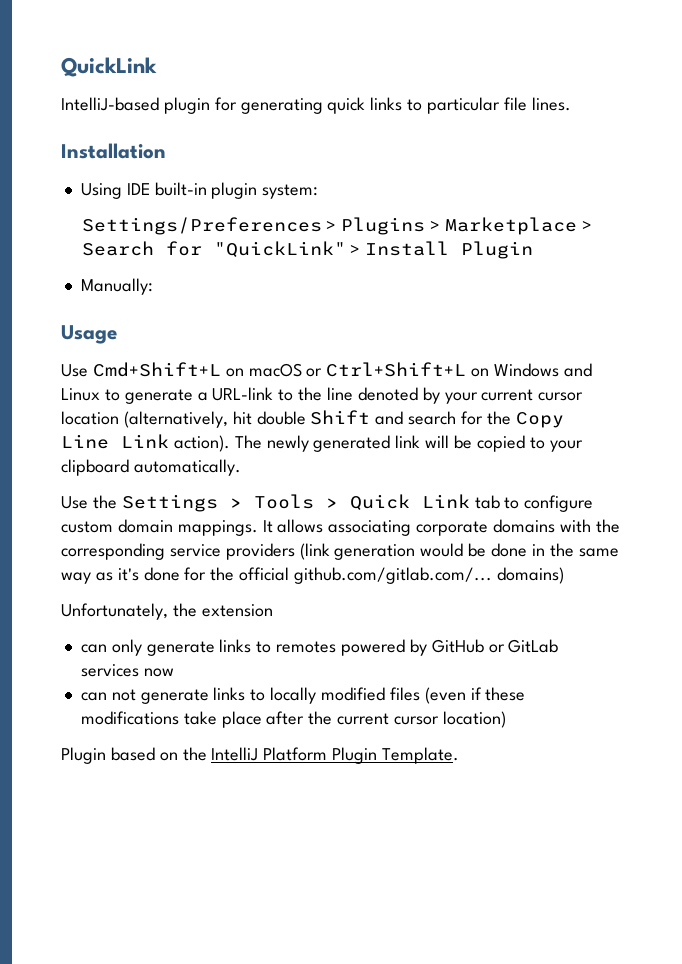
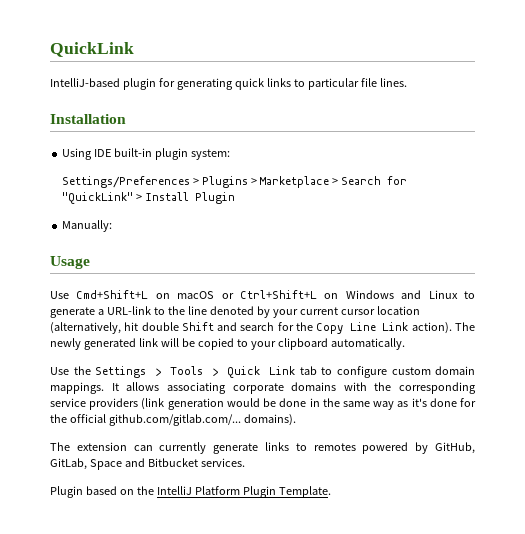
[496,567,564,584] [61,603,197,620] domains) // Unfortunately, the -> [243,414,296,426] [50,442,70,451] domains). // The
[80,639,142,656] // can only -> [133,442,207,454] can currently
[431,639,559,653] [80,664,174,677] [80,687,526,704] [80,711,506,728] GitHub or GitLab services now // can not generate links to locally modified files (even if these modifications take place after the current cursor location) -> [435,442,476,454] [50,458,245,470] GitHub, GitLab, Space and Bitbucket services.

